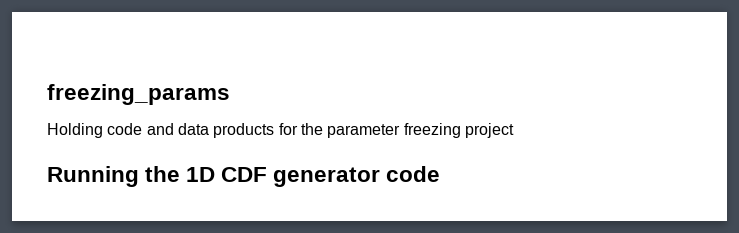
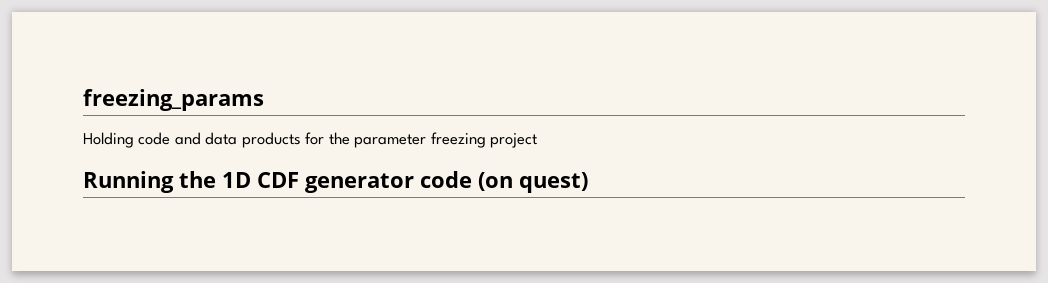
(441, 174) none -> [478,172,588,193] (on quest)

